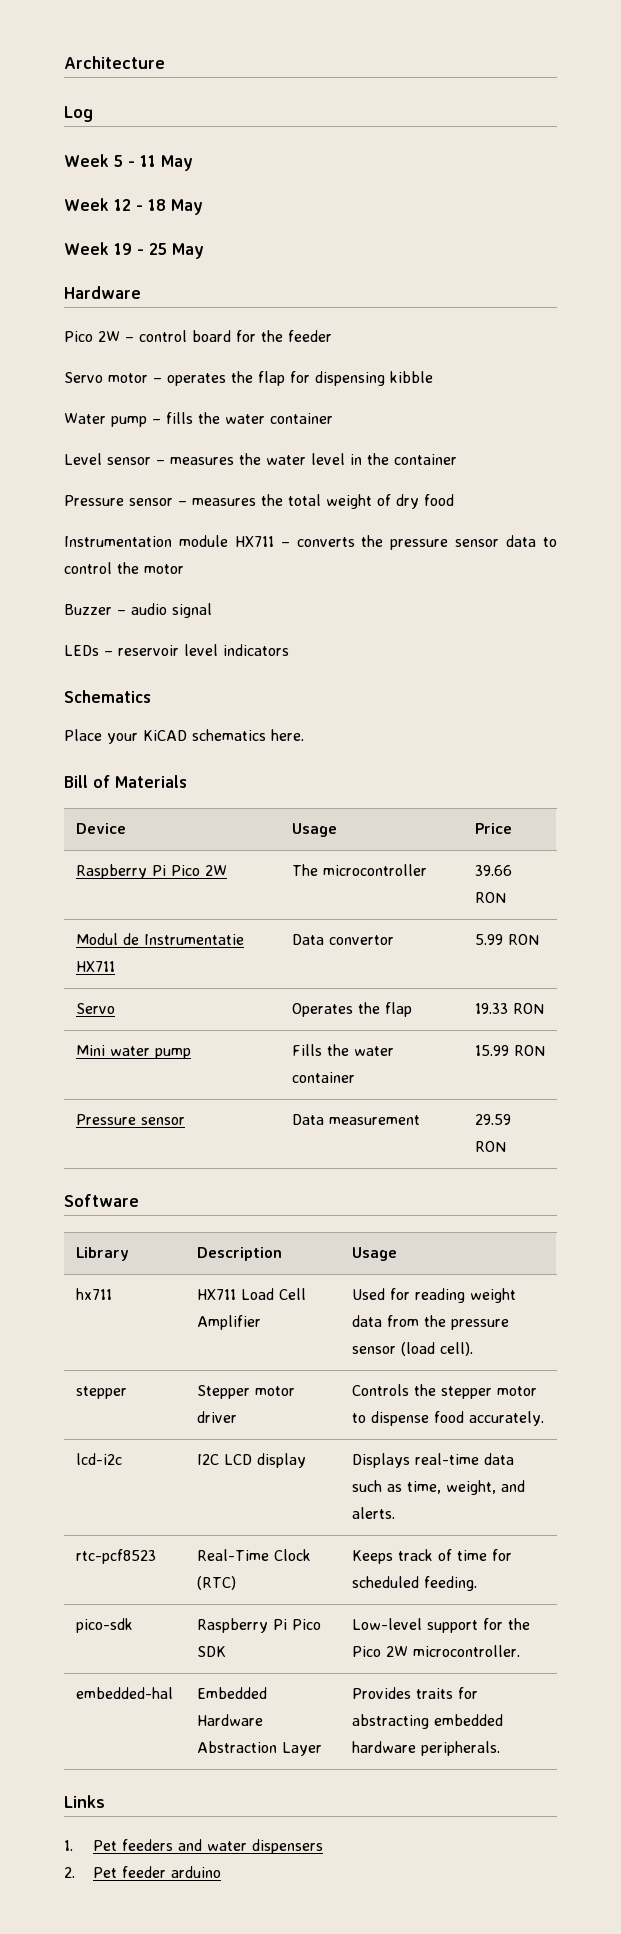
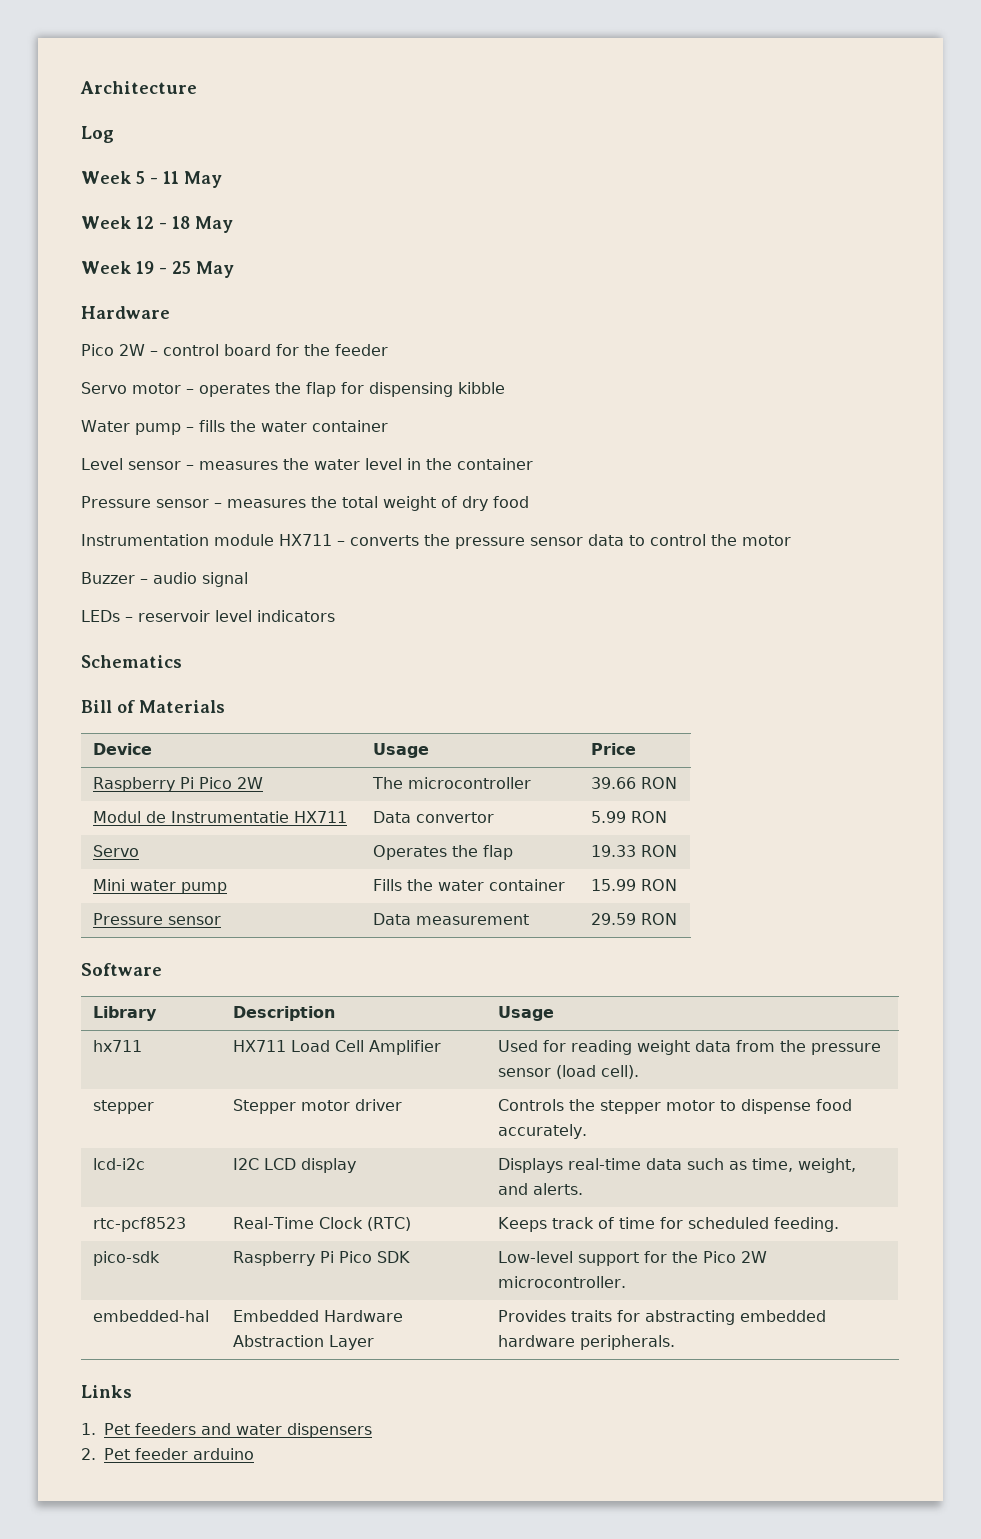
[64,729,304,744] // Place your KiCAD schematics here. -> (182, 661) none

